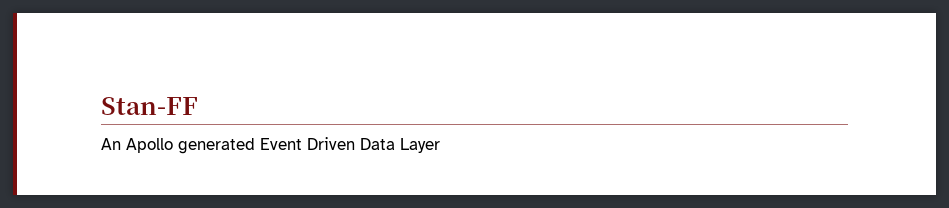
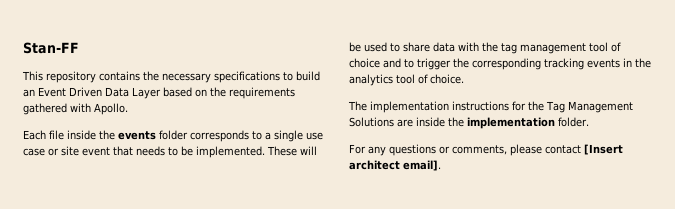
[101,137,440,154] An Apollo generated Event Driven Data Layer -> [22,71,320,83] [23,87,295,99] [23,103,128,115] [23,130,323,142] [23,146,317,158] [349,42,621,54] [349,58,651,70] [349,74,464,86] [348,101,633,113] [349,117,589,129] [349,144,623,156] [349,160,441,171] This repository contains the necessary specifications to build an Event Driven Data Layer based on the requirements gathered with Apollo. // Each file inside the events folder corresponds to a single use case or site event that needs to be implemented. These will be used to share data with the tag management tool of choice and to trigger the corresponding tracking events in the analytics tool of choice. // The implementation instructions for the Tag Management Solutions are inside the implementation folder. // For any questions or comments, please contact [Insert architect email].

